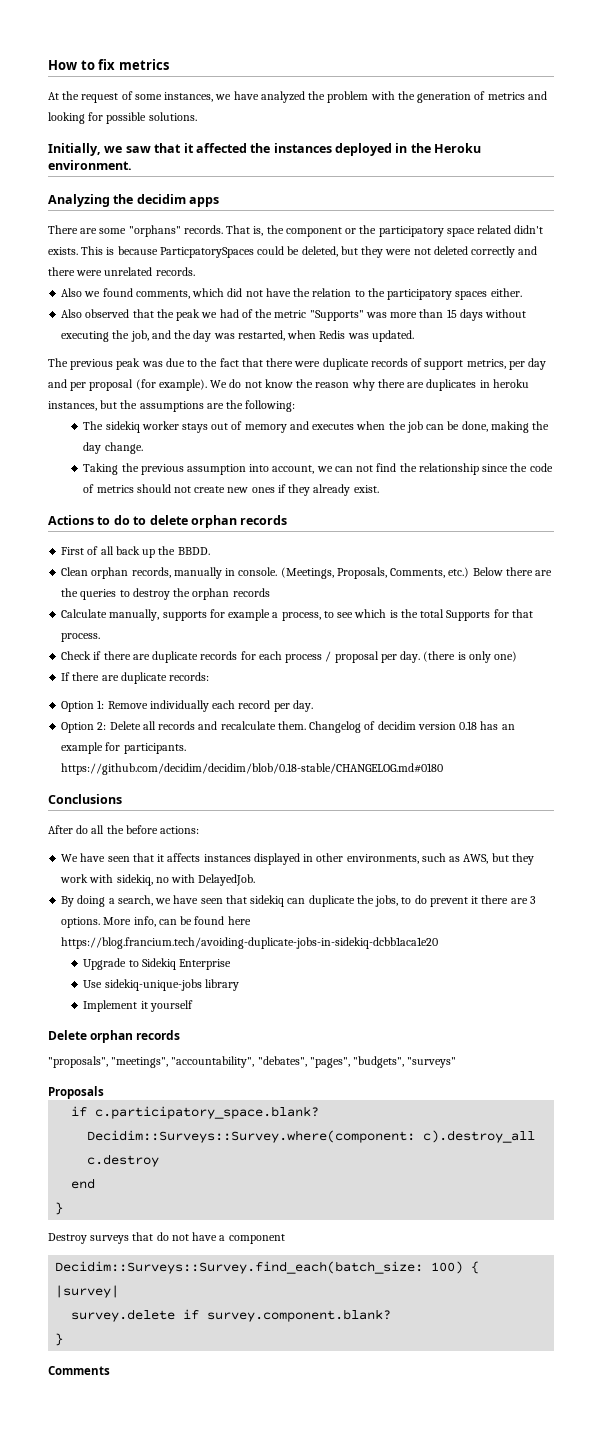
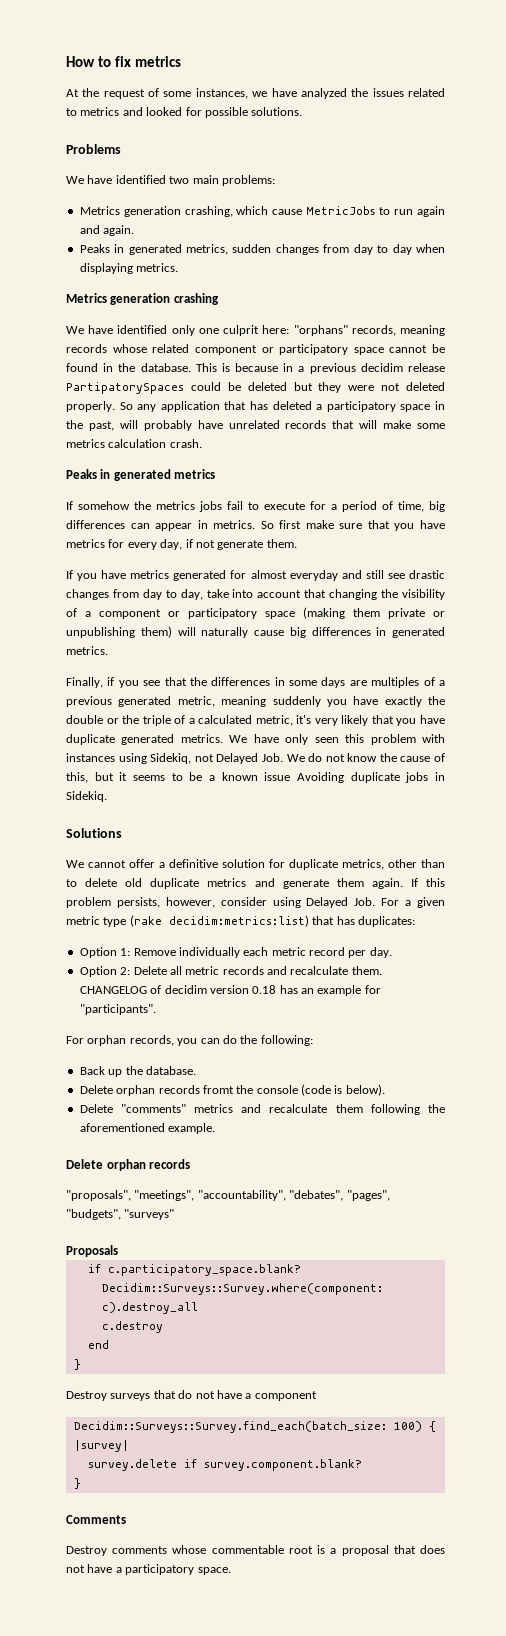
[327,91,547,103] [48,112,85,124] problem with the generation of metrics and looking -> [372,88,446,97] [66,107,183,116] issues related to metrics and looked
[48,143,482,156] [48,160,132,170] [48,194,220,207] [48,225,544,237] [48,246,254,258] Initially, we saw that it affected the instances deployed in the Heroku environment. // Analyzing the decidim apps // There are some "orphans" records. That is, the component or the participatory space related didn't exists. This is because ParticpatorySpaces -> [66,144,121,154] [66,175,275,186] [79,206,445,217] [79,225,135,236] [79,244,446,255] [79,263,179,274] [66,293,219,305] [66,325,446,336] [66,344,445,355] [66,363,445,374] [66,382,184,394] Problems // We have identified two main problems: // Metrics generation crashing, which cause MetricJobs to run again and again. // Peaks in generated metrics, sudden changes from day to day when displaying metrics. // Metrics generation crashing // We have identified only one culprit here: "orphans" records, meaning records whose related component or participatory space cannot be found in the database. This is because in a previous decidim release PartipatorySpaces
[301,246,338,257] deleted, -> [247,382,287,391] deleted
[471,246,538,258] [48,267,195,276] [61,288,522,300] [61,309,527,321] [61,330,414,342] [48,358,547,370] [48,379,207,391] correctly and there were unrelated records. // Also we found comments, which did not have the relation to the participatory spaces either. // Also observed that the peak we had of the metric "Supports" was more than 15 days without executing the job, and the day was restarted, when Redis was updated. // The previous peak was due to the fact that there were duplicate records of support metrics, per day and per proposal (for example). -> [66,401,445,412] [66,420,445,431] [66,439,202,448] [66,469,216,481] [66,501,445,512] [66,520,445,531] [66,539,297,550] [66,570,445,581] [66,589,446,600] [66,607,445,619] [66,626,445,638] [66,646,108,655] [66,677,445,688] [66,696,445,707] [66,715,446,726] [66,734,446,745] [66,753,283,764] properly. So any application that has deleted a participatory space in the past, will probably have unrelated records that will make some metrics calculation crash. // Peaks in generated metrics // If somehow the metrics jobs fail to execute for a period of time, big differences can appear in metrics. So first make sure that you have metrics for every day, if not generate them. // If you have metrics generated for almost everyday and still see drastic changes from day to day, take into account that changing the visibility of a component or participatory space (making them private or unpublishing them) will naturally cause big differences in generated metrics. // Finally, if you see that the differences in some days are multiples of a previous generated metric, meaning suddenly you have exactly the double or the triple of a calculated metric, it's very likely that you have duplicate generated metrics. We have only seen this problem with instances using Sidekiq, not Delayed Job.
[315,379,529,391] [48,400,296,412] [83,421,550,433] [83,442,143,454] [83,463,553,475] [83,484,379,496] [48,515,288,528] [61,546,210,558] [61,567,553,579] [61,588,270,600] [61,609,533,621] [61,633,101,642] [61,651,518,663] [61,672,210,684] reason why there are duplicates in heroku instances, but the assumptions are the following: // The sidekiq worker stays out of memory and executes when the job can be done, making the day change. // Taking the previous assumption into account, we can not find the relationship since the code of metrics should not create new ones if they already exist. // Actions to do to delete orphan records // First of all back up the BBDD. // Clean orphan records, manually in console. (Meetings, Proposals, Comments, etc.) Below there are the queries to destroy the orphan records // Calculate manually, supports for example a process, to see which is the total Supports for that process. // Check if there are duplicate records for each process / proposal per day. (there is only one) // If there are duplicate records: -> [400,753,445,762] [66,772,446,783] [66,791,107,802] [66,828,122,838] [66,859,445,870] [66,878,446,889] [66,897,446,908] [66,915,415,927] cause of this, but it seems to be a known issue Avoiding duplicate jobs in Sidekiq. // Solutions // We cannot offer a definitive solution for duplicate metrics, other than to delete old duplicate metrics and generate them again. If this problem persists, however, consider using Delayed Job. For a given metric type (rake decidim:metrics:list) that has duplicates:
(236, 704) none -> [271,947,306,956] metric
(156, 725) none -> [185,966,220,975] metric
[309,721,362,733] Changelog -> [79,986,147,994] CHANGELOG
[123,743,186,754] [61,763,444,775] [48,794,122,804] [48,825,200,834] [61,853,534,865] [60,874,256,886] [61,895,536,907] [61,916,251,928] [61,937,439,949] [83,958,231,970] [83,979,239,991] [83,1000,193,1012] participants. https://github.com/decidim/decidim/blob/0.18-stable/CHANGELOG.md#0180 // Conclusions // After do all the before actions: // We have seen that it affects instances displayed in other environments, such as AWS, but they work with sidekiq, no with DelayedJob. // By doing a search, we have seen that sidekiq can duplicate the jobs, to do prevent it there are 3 options. More info, can be found here https://blog.francium.tech/avoiding-duplicate-jobs-in-sidekiq-dcbb1aca1e20 // Upgrade to Sidekiq Enterprise // Use sidekiq-unique-jobs library // Implement it yourself -> [79,1004,156,1015] [66,1035,313,1046] [79,1066,196,1077] [79,1084,385,1096] [79,1104,445,1115] [79,1123,216,1134] "participants". // For orphan records, you can do the following: // Back up the database. // Delete orphan records fromt the console (code is below). // Delete "comments" metrics and recalculate them following the aforementioned example.
(110, 1370) none -> [66,1545,446,1556] [66,1564,231,1575] // Destroy comments whose commentable root is a proposal that does not have a participatory space.

